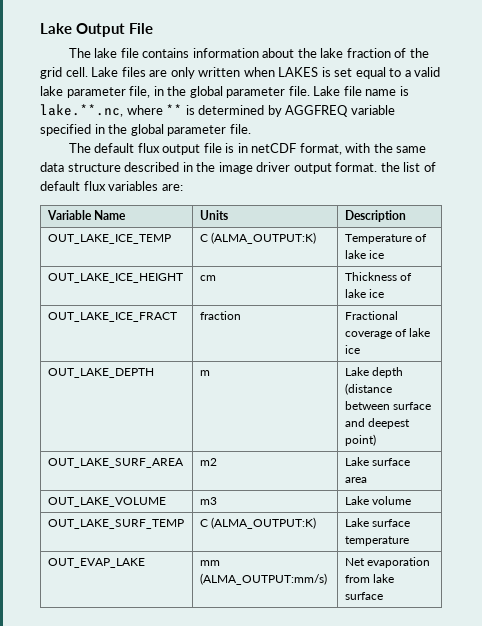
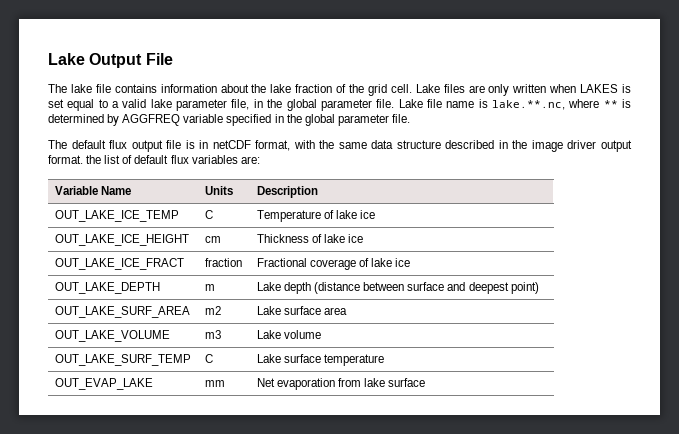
[210,232,316,244] (ALMA_OUTPUT:K) -> (213, 214) none
[210,517,316,529] (ALMA_OUTPUT:K) -> (213, 358) none
[199,573,327,585] (ALMA_OUTPUT:mm/s) -> (225, 383) none

